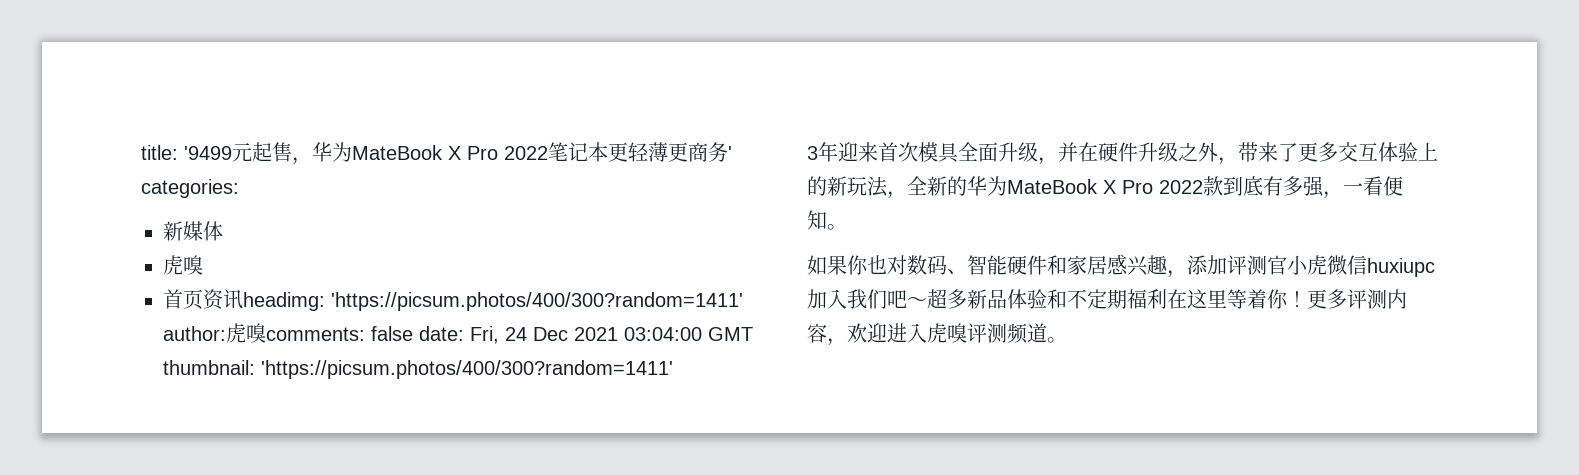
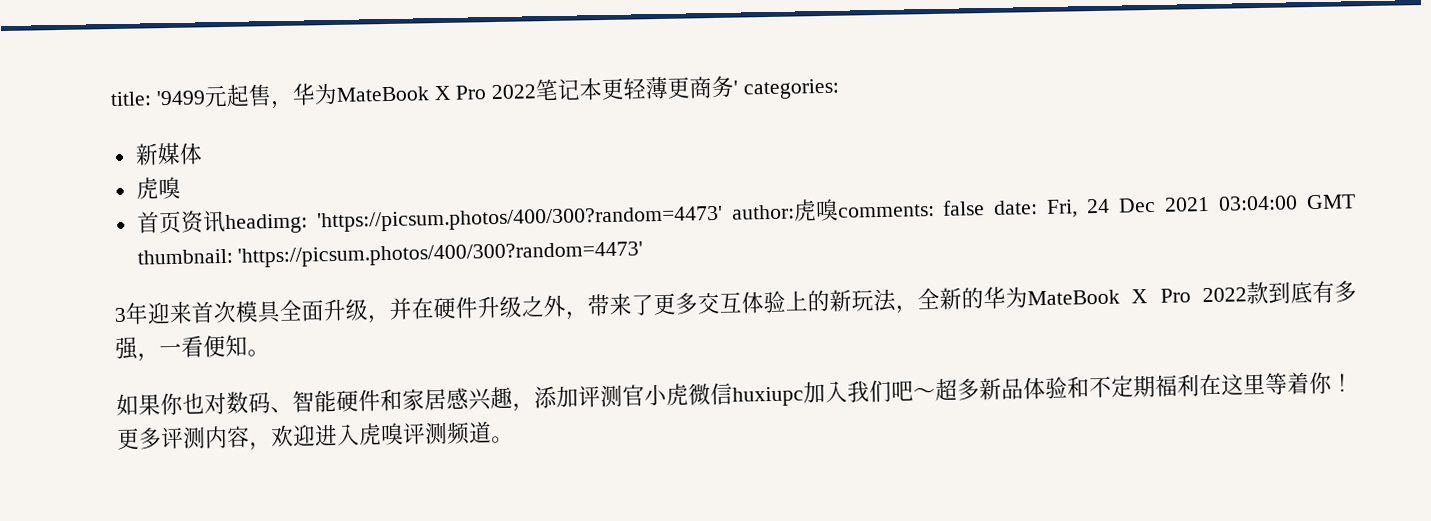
[331,292,743,311] 'https://picsum.photos/400/300?random=1411' -> [316,205,723,233] 'https://picsum.photos/400/300?random=4473'
[261,360,673,379] 'https://picsum.photos/400/300?random=1411' -> [237,241,644,268] 'https://picsum.photos/400/300?random=4473'

